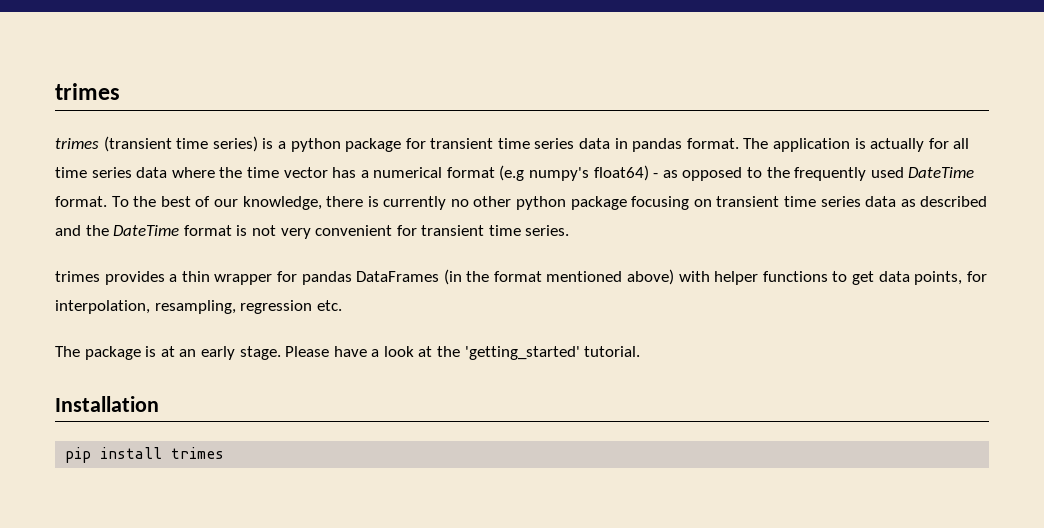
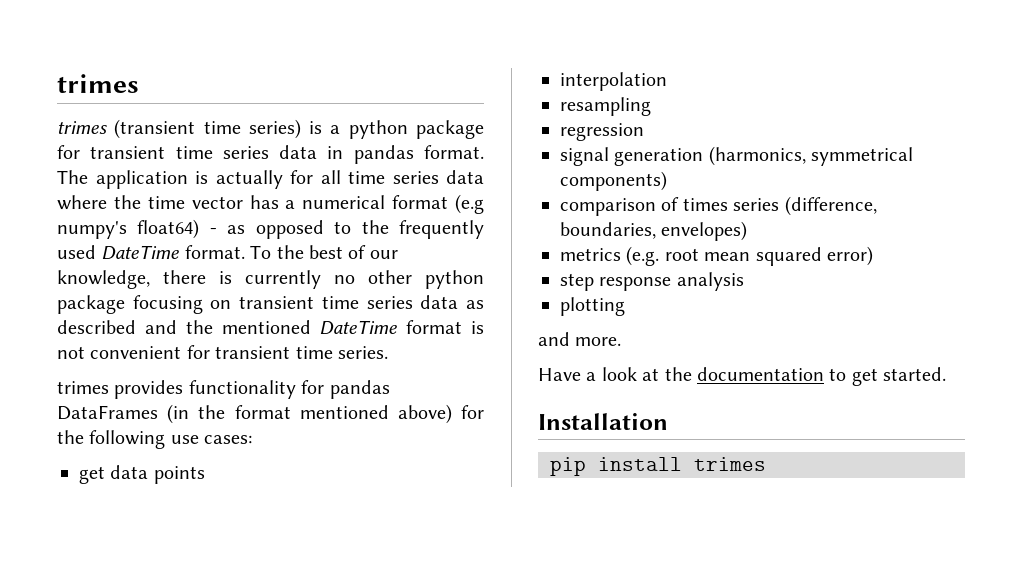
(109, 230) none -> [221,320,311,334] mentioned
[280,228,311,239] very -> (85, 352) none
[169,271,273,285] a thin wrapper -> [188,380,296,399] functionality
[678,271,987,285] [55,300,342,314] [55,346,641,360] with helper functions to get data points, for interpolation, resampling, regression etc. // The package is at an early stage. Please have a look at the 'getting_started' tutorial. -> [461,405,485,419] [57,430,253,449] [79,465,205,484] [560,72,667,91] [560,97,651,116] [560,123,644,141] [560,146,914,166] [560,171,667,191] [560,196,877,216] [560,221,748,241] [560,246,873,266] [560,272,744,291] [560,297,625,316] [538,332,622,346] [538,367,947,386] for the following use cases: // get data points // interpolation // resampling // regression // signal generation (harmonics, symmetrical components) // comparison of times series (difference, boundaries, envelopes) // metrics (e.g. root mean squared error) // step response analysis // plotting // and more. // Have a look at the documentation to get started.

